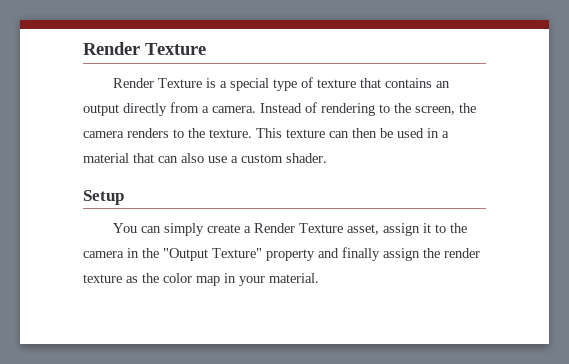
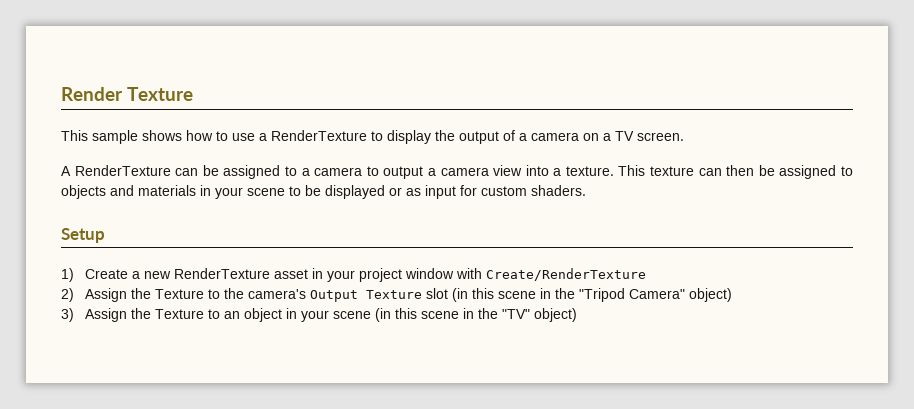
[112,77,450,91] [83,102,476,116] [83,128,205,138] Render Texture is a special type of texture that contains an output directly from a camera. Instead of rendering to the screen, the camera renders to the -> [61,130,684,144] [61,165,562,179] This sample shows how to use a RenderTexture to display the output of a camera on a TV screen. // A RenderTexture can be assigned to a camera to output a camera view into a
[397,128,449,138] [83,153,327,163] [83,190,124,205] [112,223,467,236] [83,247,480,261] [83,273,319,286] used in a material that can also use a custom shader. // Setup // You can simply create a Render Texture asset, assign it to the camera in the "Output Texture" property and finally assign the render texture as the color map in your material. -> [779,165,853,179] [61,185,586,199] [61,228,105,243] [61,268,646,282] [61,288,732,302] [61,308,577,322] assigned to objects and materials in your scene to be displayed or as input for custom shaders. // Setup // 1) Create a new RenderTexture asset in your project window with Create/RenderTexture // 2) Assign the Texture to the camera's Output Texture slot (in this scene in the "Tripod Camera" object) // 3) Assign the Texture to an object in your scene (in this scene in the "TV" object)

